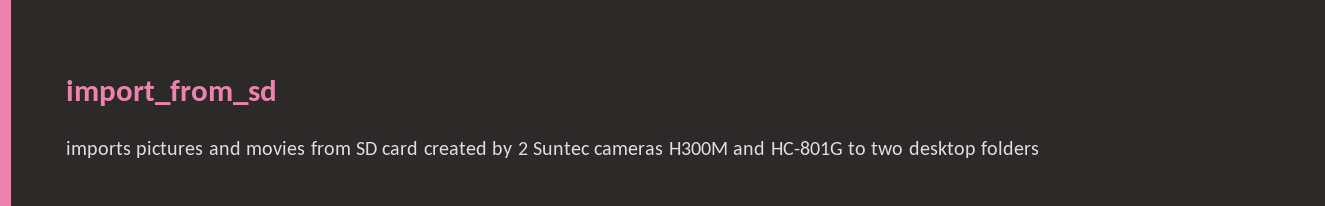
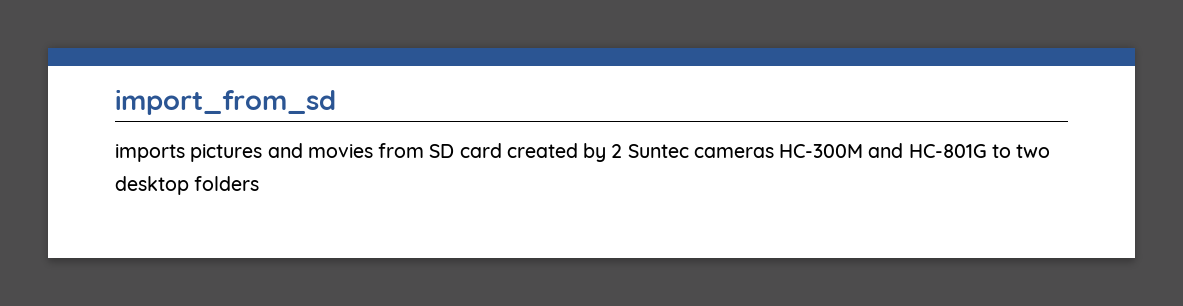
[668,142,728,155] H300M -> [779,144,864,158] HC-300M

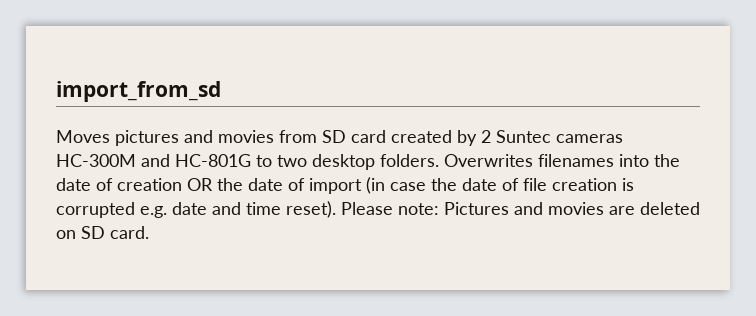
[115,144,185,162] imports -> [56,130,110,143] Moves
[194,176,260,191] folders -> [380,154,680,167] [56,177,634,194] [56,201,700,218] [56,226,149,239] folders. Overwrites filenames into the date of creation OR the date of import (in case the date of file creation is corrupted e.g. date and time reset). Please note: Pictures and movies are deleted on SD card.

